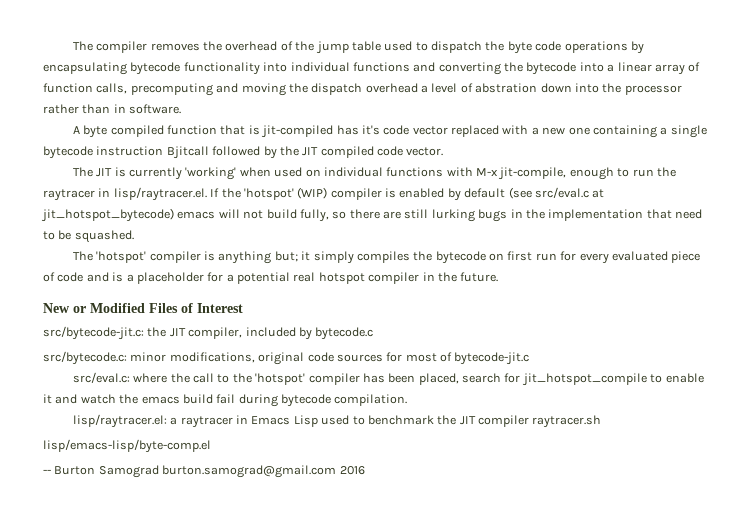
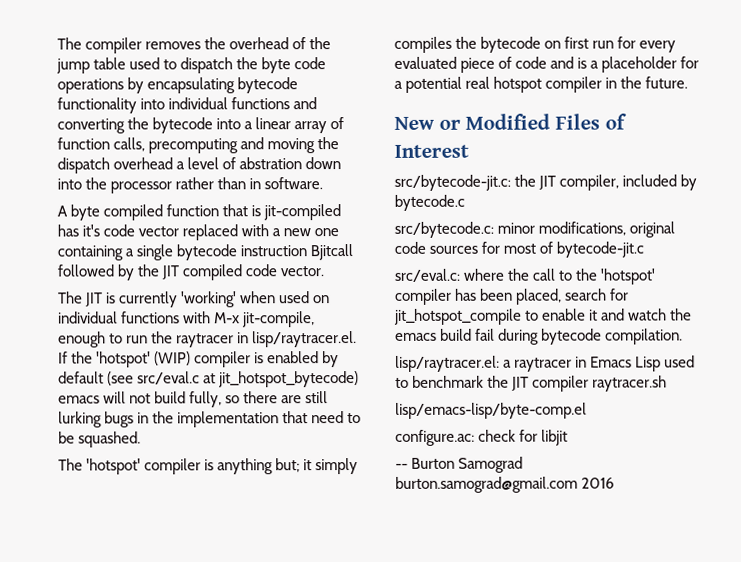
(211, 446) none -> [395,429,569,446] // configure.ac: check for libjit

